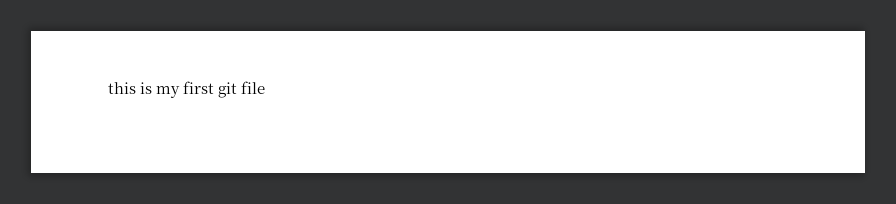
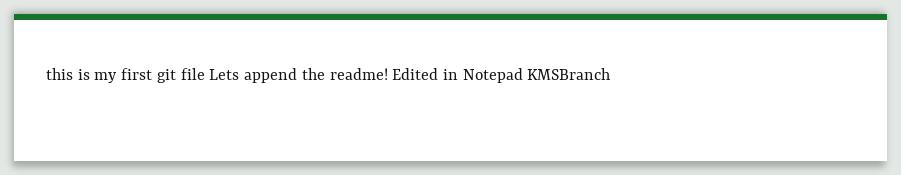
(266, 87) none -> [209,68,611,83] Lets append the readme! Edited in Notepad KMSBranch

